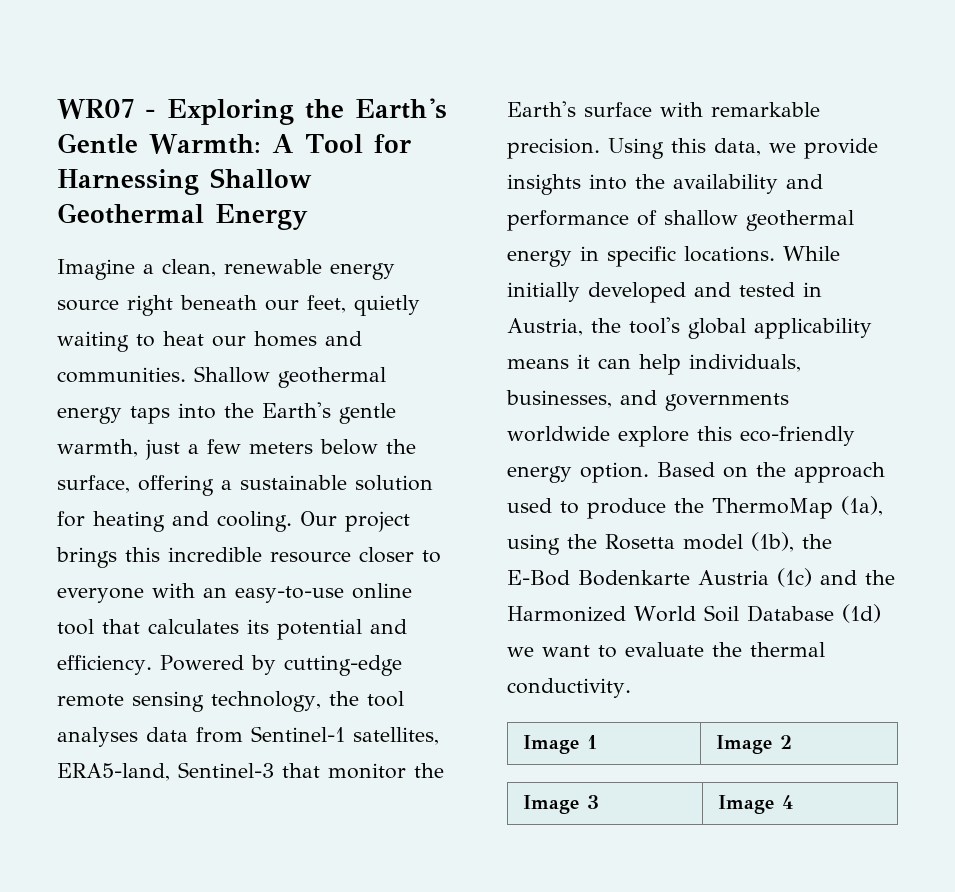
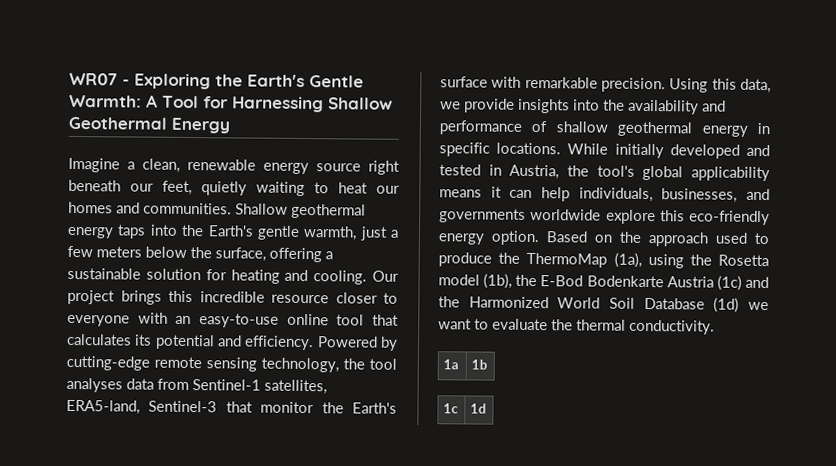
[523,735,598,754] [716,735,793,754] [523,795,600,814] [718,795,795,814] Image 1 | Image 2 // Image 3 | Image 4 -> [443,359,460,370] [471,359,488,370] [443,403,460,414] [470,403,487,414] 1a | 1b // 1c | 1d

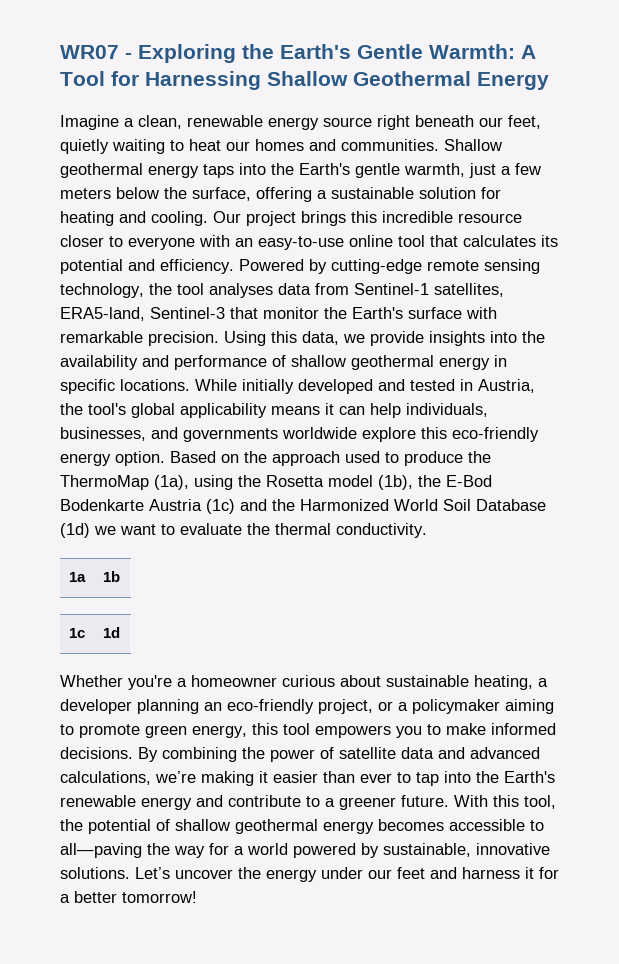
(487, 408) none -> [60,675,548,690] [60,699,554,714] [60,723,556,738] [60,747,540,762] [60,771,555,786] [60,795,556,810] [60,819,544,834] [60,843,550,858] [60,867,559,882] [60,891,197,903] // Whether you're a homeowner curious about sustainable heating, a developer planning an eco-friendly project, or a policymaker aiming to promote green energy, this tool empowers you to make informed decisions. By combining the power of satellite data and advanced calculations, we’re making it easier than ever to tap into the Earth's renewable energy and contribute to a greener future. With this tool, the potential of shallow geothermal energy becomes accessible to all—paving the way for a world powered by sustainable, innovative solutions. Let’s uncover the energy under our feet and harness it for a better tomorrow!

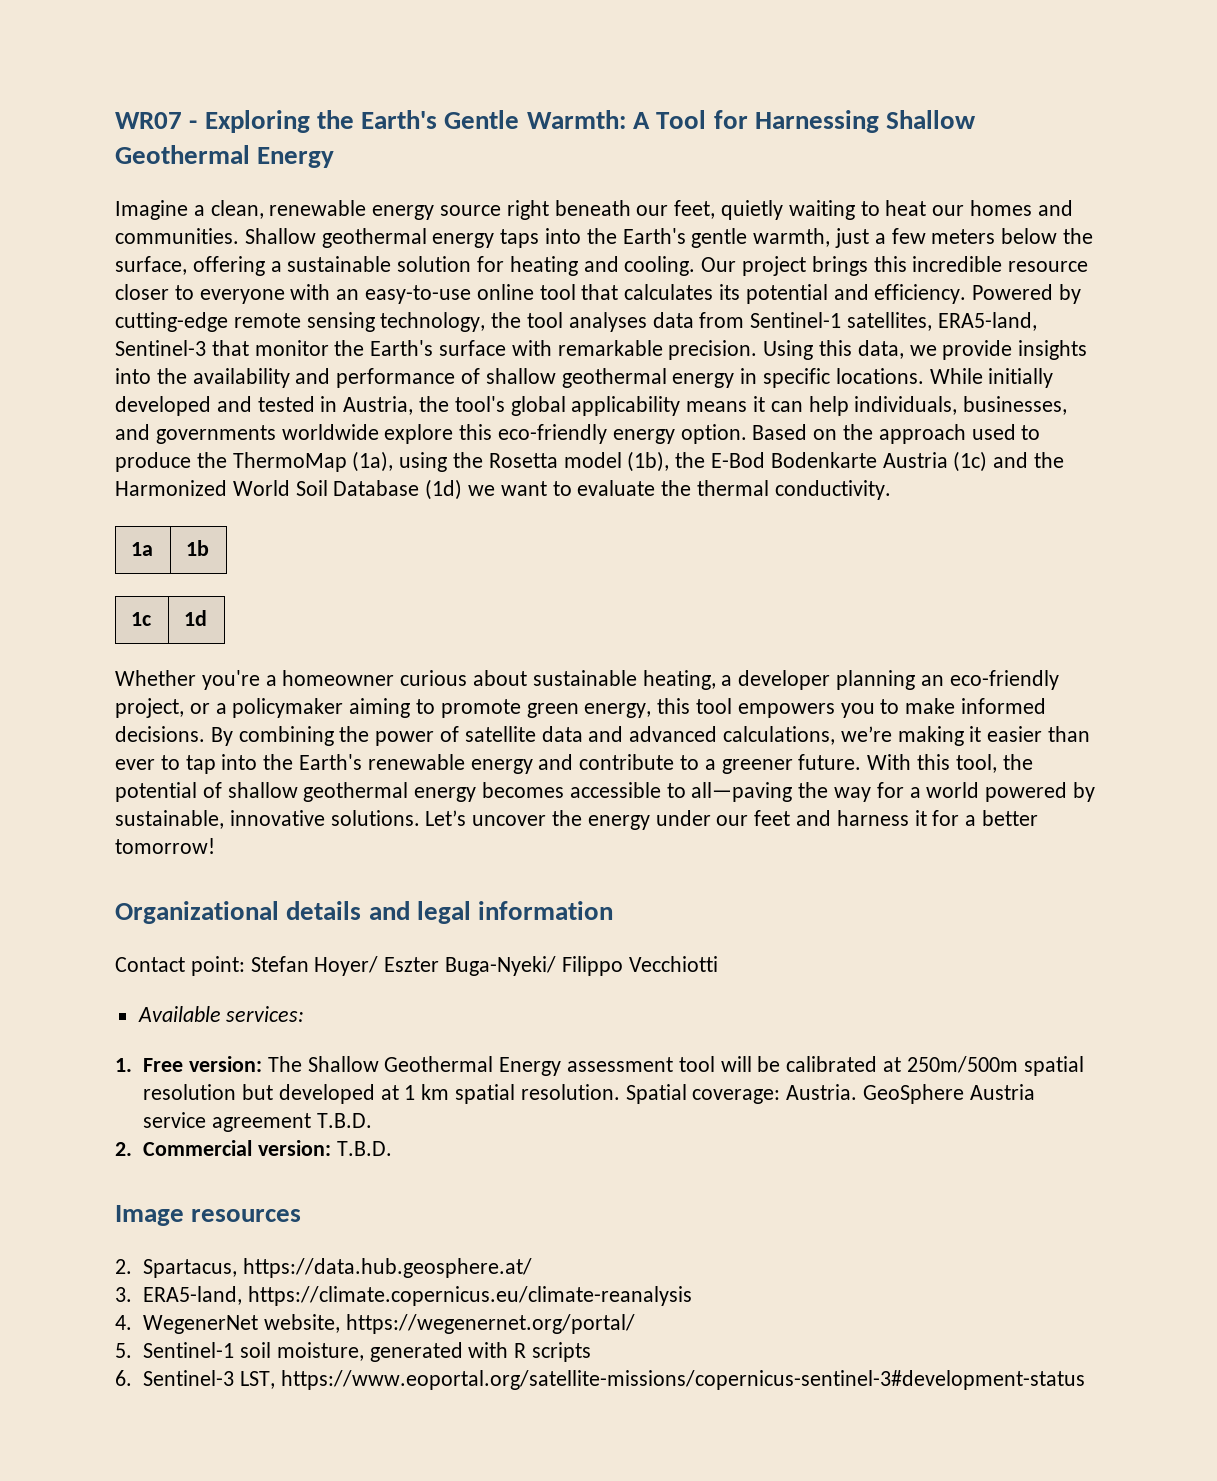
(197, 897) none -> [115,901,614,924] [115,956,718,976] [137,1006,305,1022] [115,1056,1084,1076] [143,1084,1035,1104] [143,1112,372,1132] [115,1140,392,1156] [115,1205,302,1226] [115,1258,532,1278] [115,1286,692,1306] [115,1314,635,1334] [115,1342,591,1362] [115,1370,1085,1390] // Organizational details and legal information // Contact point: Stefan Hoyer/ Eszter Buga-Nyeki/ Filippo Vecchiotti // Available services: // 1. Free version: The Shallow Geothermal Energy assessment tool will be calibrated at 250m/500m spatial resolution but developed at 1 km spatial resolution. Spatial coverage: Austria. GeoSphere Austria service agreement T.B.D. // 2. Commercial version: T.B.D. // Image resources // 2. Spartacus, https://data.hub.geosphere.at/ // 3. ERA5-land, https://climate.copernicus.eu/climate-reanalysis // 4. WegenerNet website, https://wegenernet.org/portal/ // 5. Sentinel-1 soil moisture, generated with R scripts // 6. Sentinel-3 LST, https://www.eoportal.org/satellite-missions/copernicus-sentinel-3#development-status

